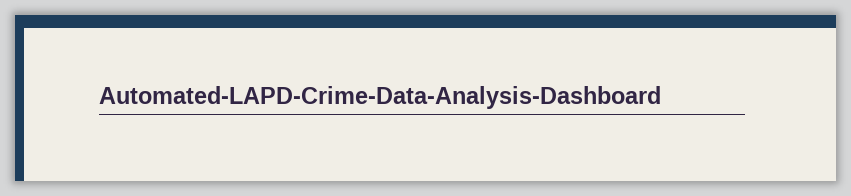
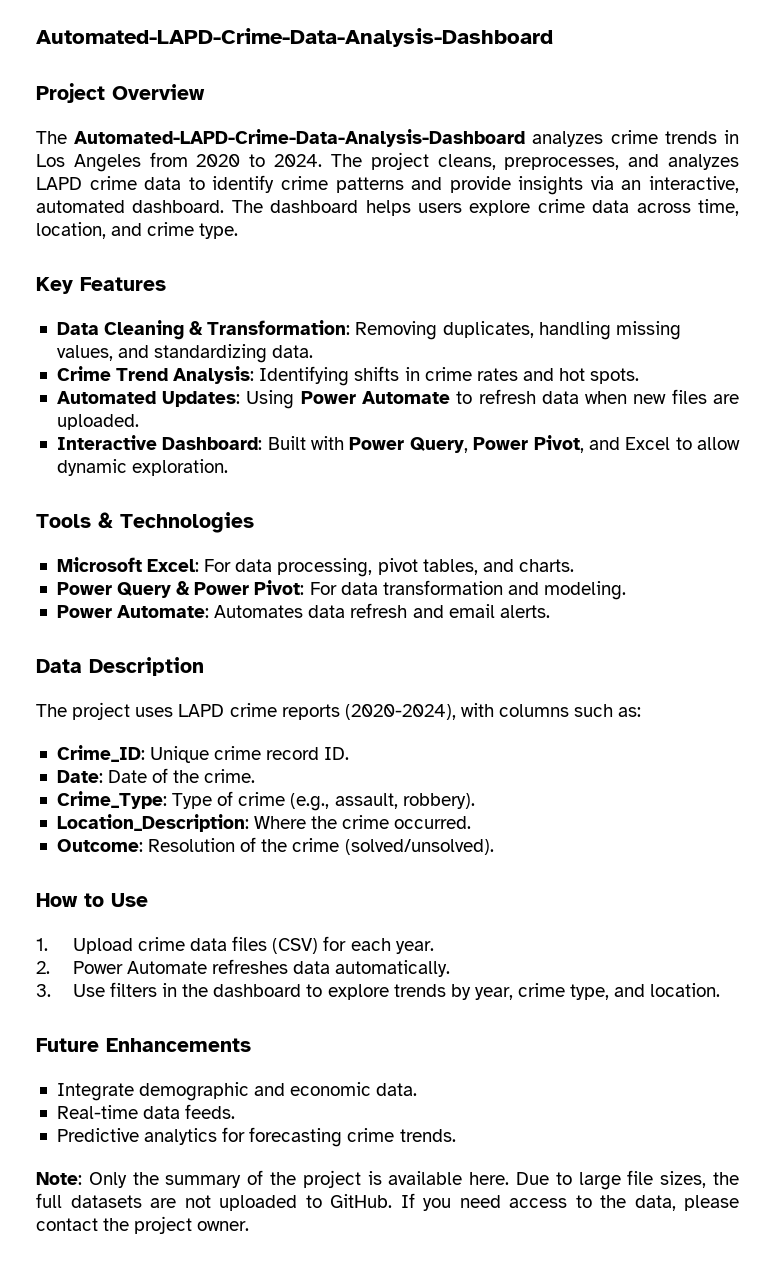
[99,86,661,109] Automated-LAPD-Crime-Data-Analysis-Dashboard -> [36,28,553,47] [36,83,205,103] [36,129,740,147] [36,152,739,172] [36,175,740,195] [36,199,739,216] [36,222,239,239] [36,277,166,294] [56,320,681,340] [56,344,314,363] [56,366,640,386] [56,389,739,409] [56,414,139,430] [56,435,740,453] [56,459,229,476] [36,512,254,533] [56,557,574,577] [56,580,627,600] [56,603,550,618] [36,657,204,676] [36,702,642,720] [56,745,350,763] [56,768,256,783] [56,791,475,811] [56,814,472,832] [56,837,494,855] [36,893,148,907] [36,936,434,954] [36,959,451,977] [36,982,721,1000] [36,1038,251,1052] [56,1082,418,1101] [56,1104,236,1119] [56,1127,456,1147] [36,1170,739,1190] [36,1193,739,1211] [36,1216,250,1234] Automated-LAPD-Crime-Data-Analysis-Dashboard // Project Overview // The Automated-LAPD-Crime-Data-Analysis-Dashboard analyzes crime trends in Los Angeles from 2020 to 2024. The project cleans, preprocesses, and analyzes LAPD crime data to identify crime patterns and provide insights via an interactive, automated dashboard. The dashboard helps users explore crime data across time, location, and crime type. // Key Features // Data Cleaning & Transformation: Removing duplicates, handling missing values, and standardizing data. // Crime Trend Analysis: Identifying shifts in crime rates and hot spots. // Automated Updates: Using Power Automate to refresh data when new files are uploaded. // Interactive Dashboard: Built with Power Query, Power Pivot, and Excel to allow dynamic exploration. // Tools & Technologies // Microsoft Excel: For data processing, pivot tables, and charts. // Power Query & Power Pivot: For data transformation and modeling. // Power Automate: Automates data refresh and email alerts. // Data Description // The project uses LAPD crime reports (2020-2024), with columns such as: // Crime_ID: Unique crime record ID. // Date: Date of the crime. // Crime_Type: Type of crime (e.g., assault, robbery). // Location_Description: Where the crime occurred. // Outcome: Resolution of the crime (solved/unsolved). // How to Use // 1. Upload crime data files (CSV) for each year. // 2. Power Automate refreshes data automatically. // 3. Use filters in the dashboard to explore trends by year, crime type, and location. // Future Enhancements // Integrate demographic and economic data. // Real-time data feeds. // Predictive analytics for forecasting crime trends. // Note: Only the summary of the project is available here. Due to large file sizes, the full datasets are not uploaded to GitHub. If you need access to the data, please contact the project owner.

